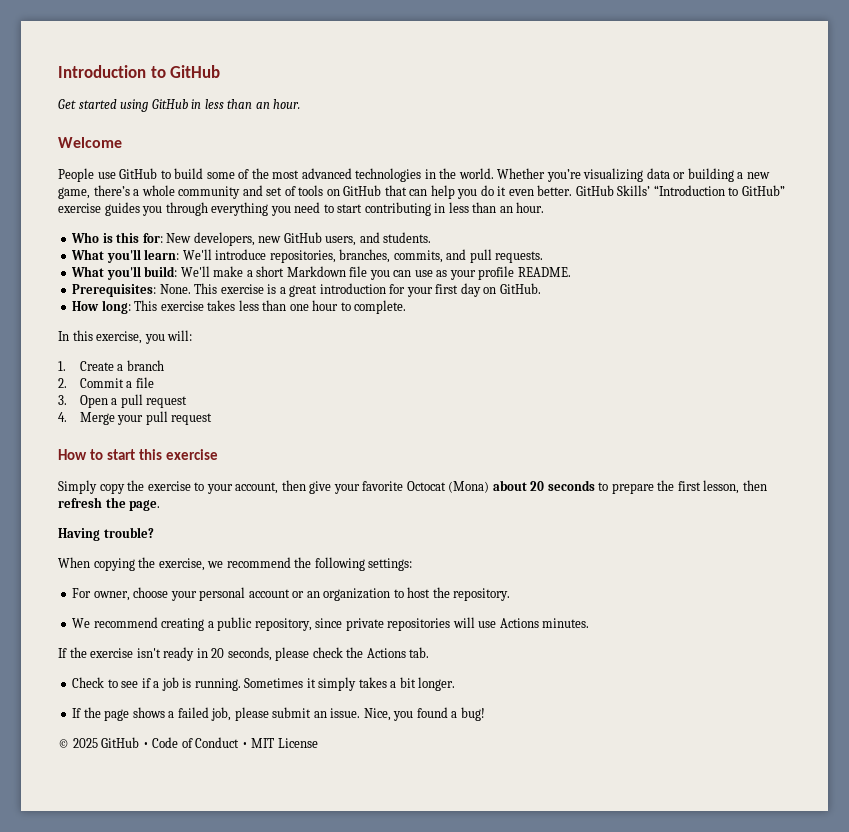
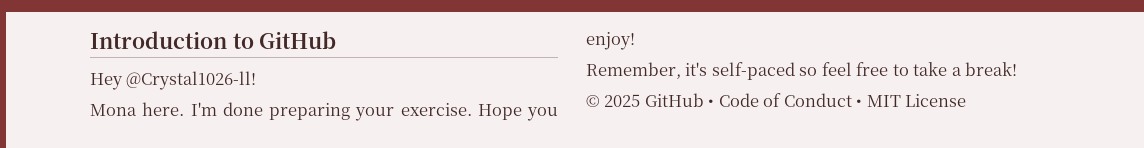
[58,99,301,112] [58,137,122,148] [58,168,770,182] [58,185,785,199] [58,202,545,216] [71,232,432,246] [71,249,544,263] [71,266,571,280] [72,283,541,297] [72,300,407,314] [58,330,193,344] [58,360,164,371] [58,377,154,388] [58,394,188,408] [58,411,213,425] [58,449,218,460] [58,480,767,494] [58,497,161,511] [58,527,154,541] [58,557,413,571] [72,587,511,601] [72,617,590,631] [58,647,430,661] [72,677,456,691] [72,707,485,721] Get started using GitHub in less than an hour. // Welcome // People use GitHub to build some of the most advanced technologies in the world. Whether you’re visualizing data or building a new game, there’s a whole community and set of tools on GitHub that can help you do it even better. GitHub Skills’ “Introduction to GitHub” exercise guides you through everything you need to start contributing in less than an hour. // Who is this for: New developers, new GitHub users, and students. // What you'll learn: We'll introduce repositories, branches, commits, and pull requests. // What you'll build: We'll make a short Markdown file you can use as your profile README. // Prerequisites: None. This exercise is a great introduction for your first day on GitHub. // How long: This exercise takes less than one hour to complete. // In this exercise, you will: // 1. Create a branch // 2. Commit a file // 3. Open a pull request // 4. Merge your pull request // How to start this exercise // Simply copy the exercise to your account, then give your favorite Octocat (Mona) about 20 seconds to prepare the first lesson, then refresh the page. // Having trouble? // When copying the exercise, we recommend the following settings: // For owner, choose your personal account or an organization to host the repository. // We recommend creating a public repository, since private repositories will use Actions minutes. // If the exercise isn't ready in 20 seconds, please check the Actions tab. // Check to see if a job is running. Sometimes it simply takes a bit longer. // If the page shows a failed job, please submit an issue. Nice, you found a bug! -> [90,71,257,90] [90,102,558,121] [586,32,635,50] [586,62,1018,80] Hey @Crystal1026-ll! // Mona here. I'm done preparing your exercise. Hope you enjoy! // Remember, it's self-paced so feel free to take a break!

